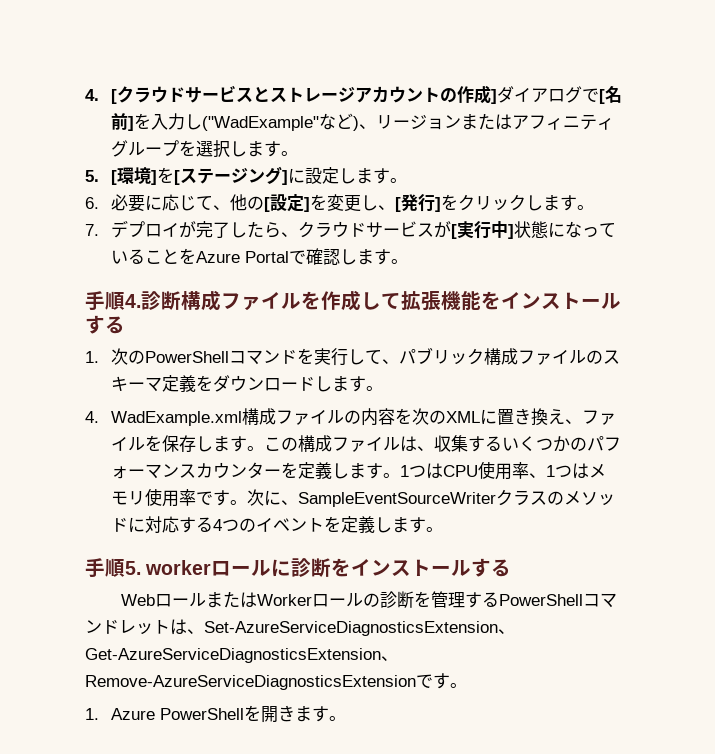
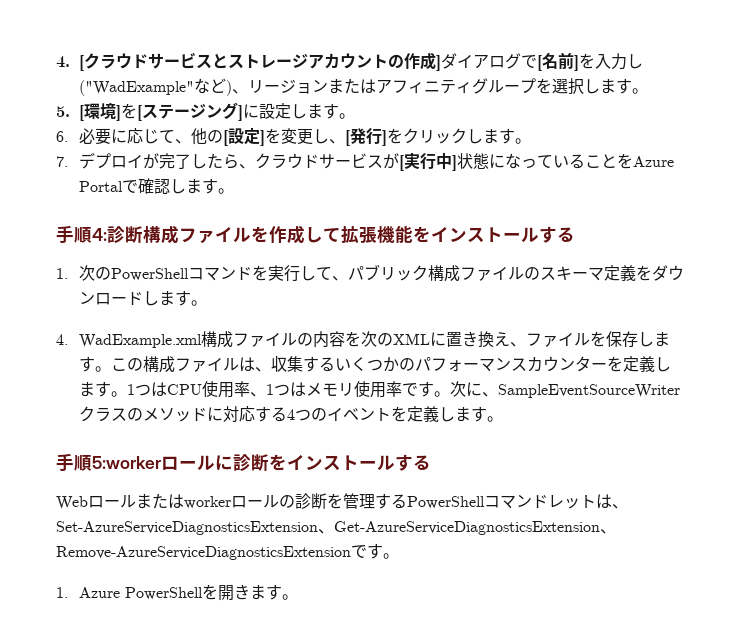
[125,294,141,308] 4. -> [92,228,107,241] 4:
[125,560,212,575] 5. worker -> [92,456,161,469] 5:worker
[257,594,313,606] Worker -> [184,496,231,509] worker

